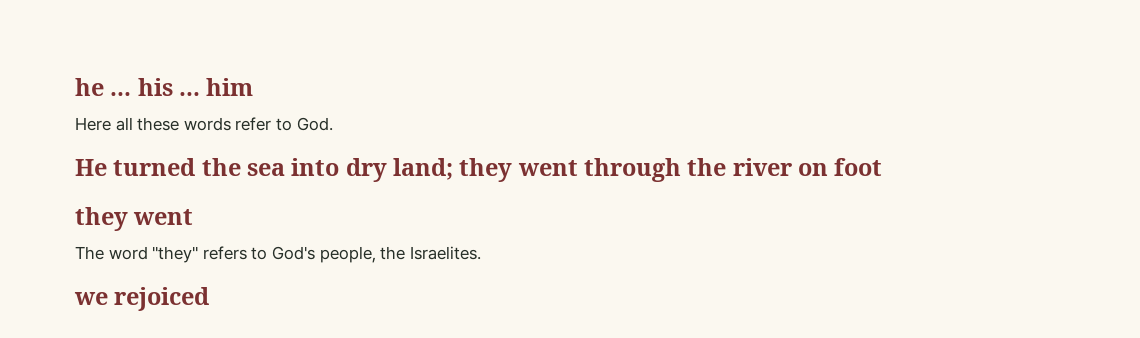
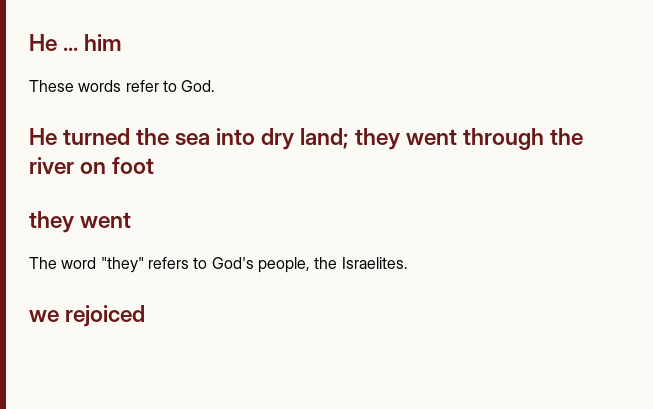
[75,78,173,96] he ... his -> [29,34,57,51] He
[75,117,180,131] Here all these -> [29,80,74,92] These

